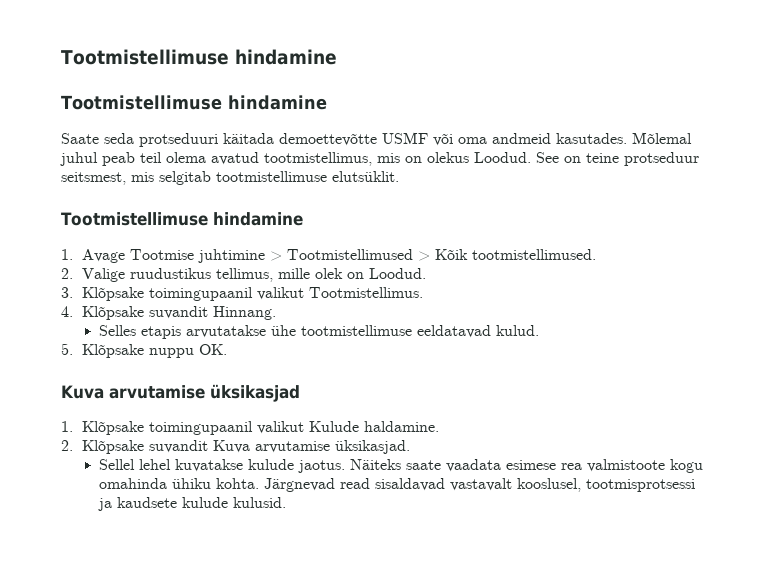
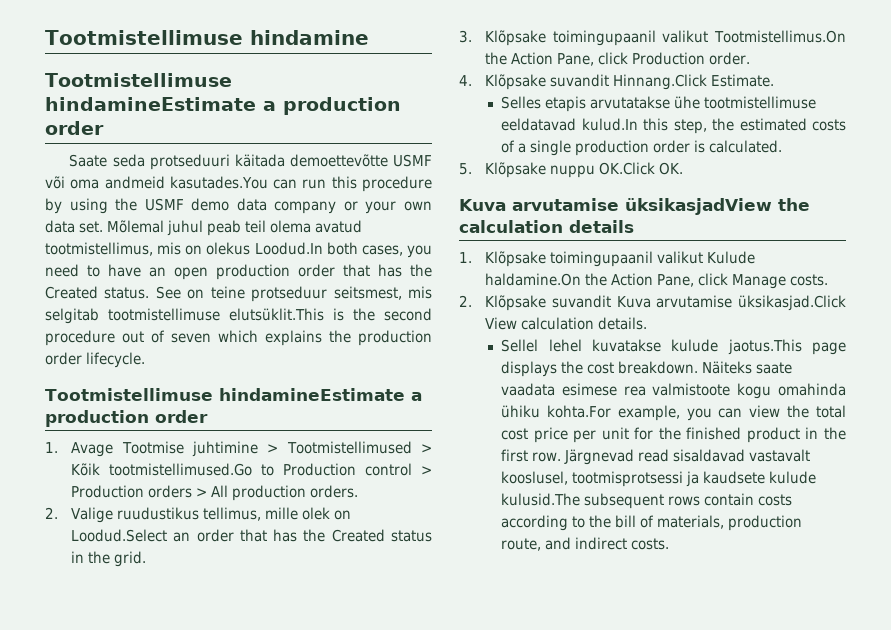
[227,95,327,110] hindamine -> [45,97,401,115] [45,121,104,135] hindamineEstimate a production order
[556,133,627,144] kasutades. -> [169,176,432,192] [45,198,432,214] [45,220,103,233] kasutades.You can run this procedure by using the USMF demo data company or your own data set.
[474,152,531,163] Loodud. -> [254,242,433,258] [45,264,432,280] [45,286,150,299] Loodud.In both cases, you need to have an open production order that has the Created status.
[332,171,399,182] [61,212,303,226] elutsüklit. // Tootmistellimuse hindamine -> [229,308,432,321] [45,330,432,346] [45,352,145,368] [45,388,422,401] [45,410,208,427] elutsüklit.This is the second procedure out of seven which explains the production order lifecycle. // Tootmistellimuse hindamineEstimate a production order
[471,249,596,260] tootmistellimused. -> [109,463,432,476] [71,485,359,501] tootmistellimused.Go to Production control > Production orders > All production orders.
[368,268,426,279] [61,287,423,301] Loodud. // 3. Klõpsake toimingupaanil valikut Tootmistellimus. -> [71,529,432,542] [71,551,147,567] [459,30,847,46] [485,52,751,66] Loodud.Select an order that has the Created status in the grid. // 3. Klõpsake toimingupaanil valikut Tootmistellimus.On the Action Pane, click Production order.
[212,306,276,320] Hinnang. -> [613,74,775,90] Hinnang.Click Estimate.
[496,325,540,336] kulud. -> [581,118,846,134] [501,140,783,156] kulud.In this step, the estimated costs of a single production order is calculated.
(194, 353) none -> [599,162,656,175] OK.Click
[210,384,300,402] üksikasjad -> [625,198,810,215] [459,220,634,233] üksikasjadView the calculation details
[363,421,439,432] haldamine. -> [485,273,829,289] haldamine.On the Action Pane, click Manage costs.
[334,440,410,454] üksikasjad. -> [738,295,846,311] [485,317,648,330] üksikasjad.Click View calculation details.
[298,460,346,473] jaotus. -> [727,339,846,355] [501,361,699,377] jaotus.This page displays the cost breakdown.
[216,478,260,489] kohta. -> [546,405,846,421] [501,427,846,443] [501,449,562,462] kohta.For example, you can view the total cost price per unit for the finished product in the first row.
[233,497,287,508] kulusid. -> [501,493,793,509] [501,515,803,531] [501,537,670,551] kulusid.The subsequent rows contain costs according to the bill of materials, production route, and indirect costs.

